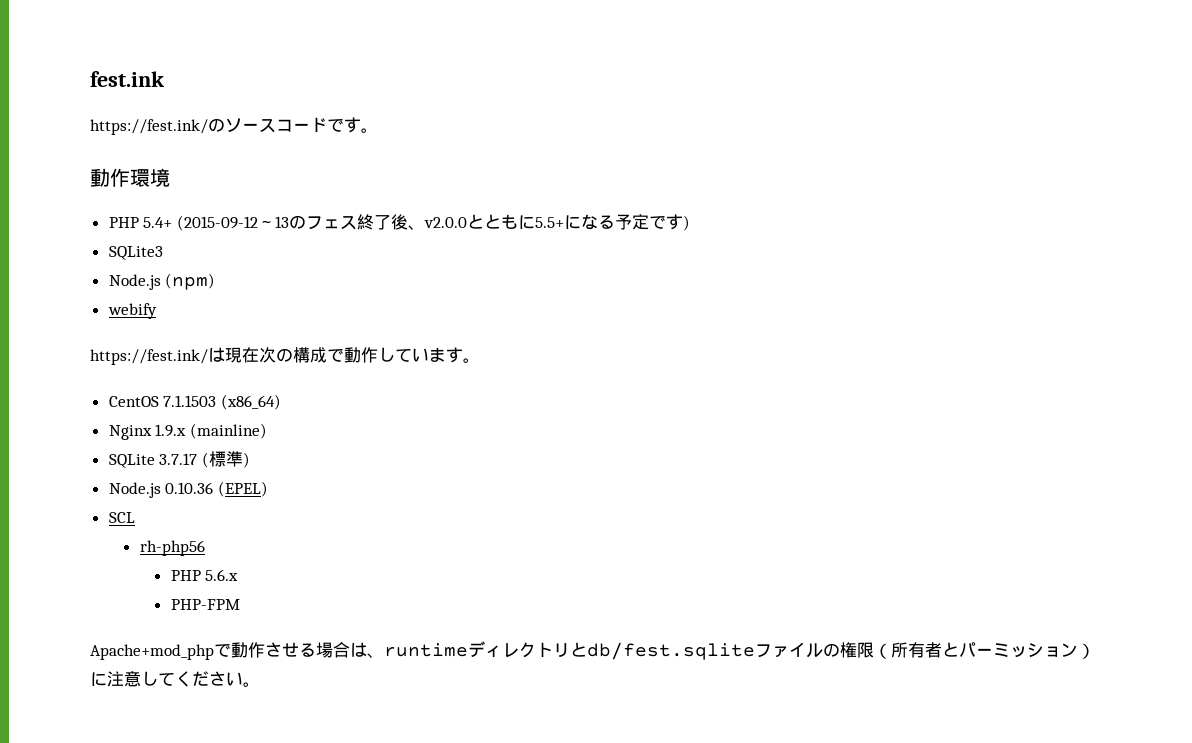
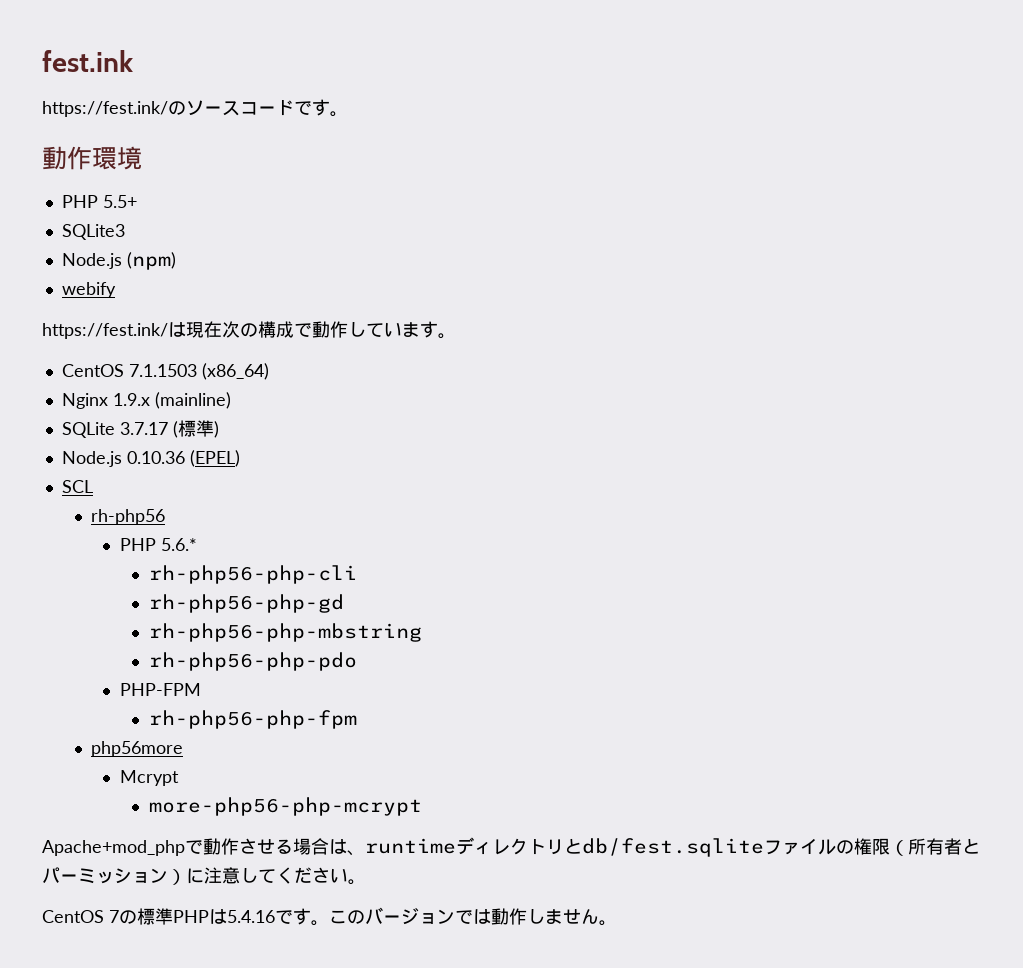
[143,214,690,231] 5.4+ (2015-09-12～13のフェス終了後、v2.0.0とともに5.5+になる予定です) -> [102,195,137,208] 5.5+
[205,569,239,581] [170,599,240,610] 5.6.x // PHP-FPM -> [160,538,197,551] [148,565,357,584] [148,594,344,613] [148,623,422,642] [148,652,357,671] [119,683,201,696] [148,710,357,729] [90,741,183,757] [119,770,179,786] [148,797,422,816] 5.6.* // rh-php56-php-cli // rh-php56-php-gd // rh-php56-php-mbstring // rh-php56-php-pdo // PHP-FPM // rh-php56-php-fpm // php56more // Mcrypt // more-php56-php-mcrypt
(260, 684) none -> [42,907,617,926] // CentOS 7の標準PHPは5.4.16です。このバージョンでは動作しません。

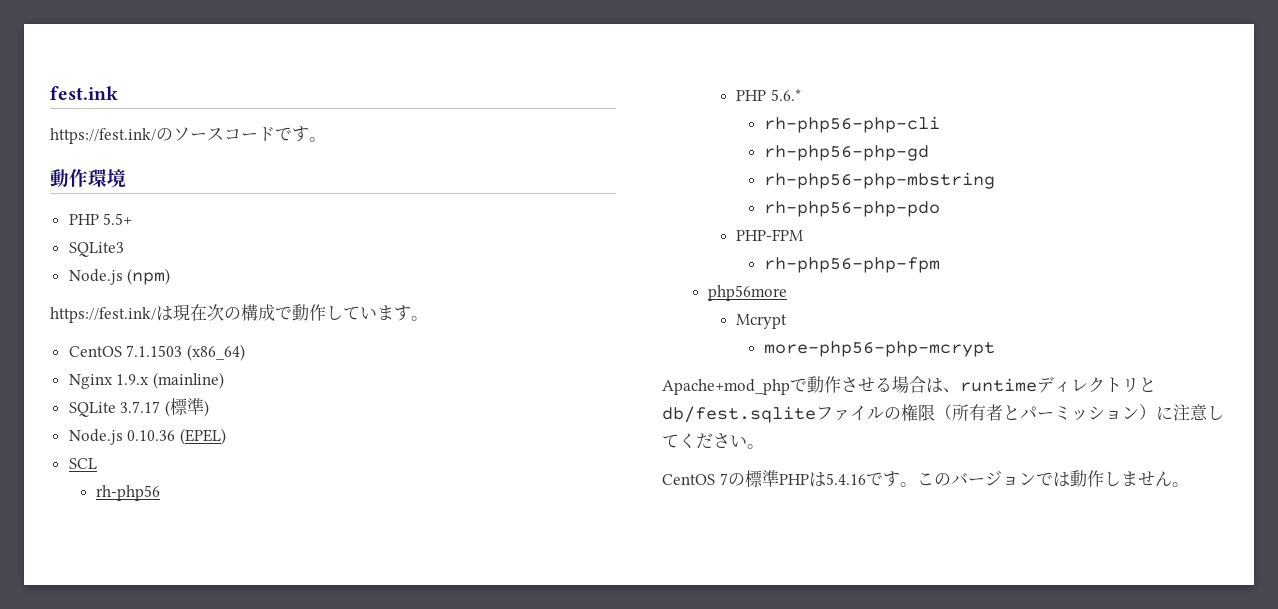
[61,282,116,298] // webify -> (171, 276) none

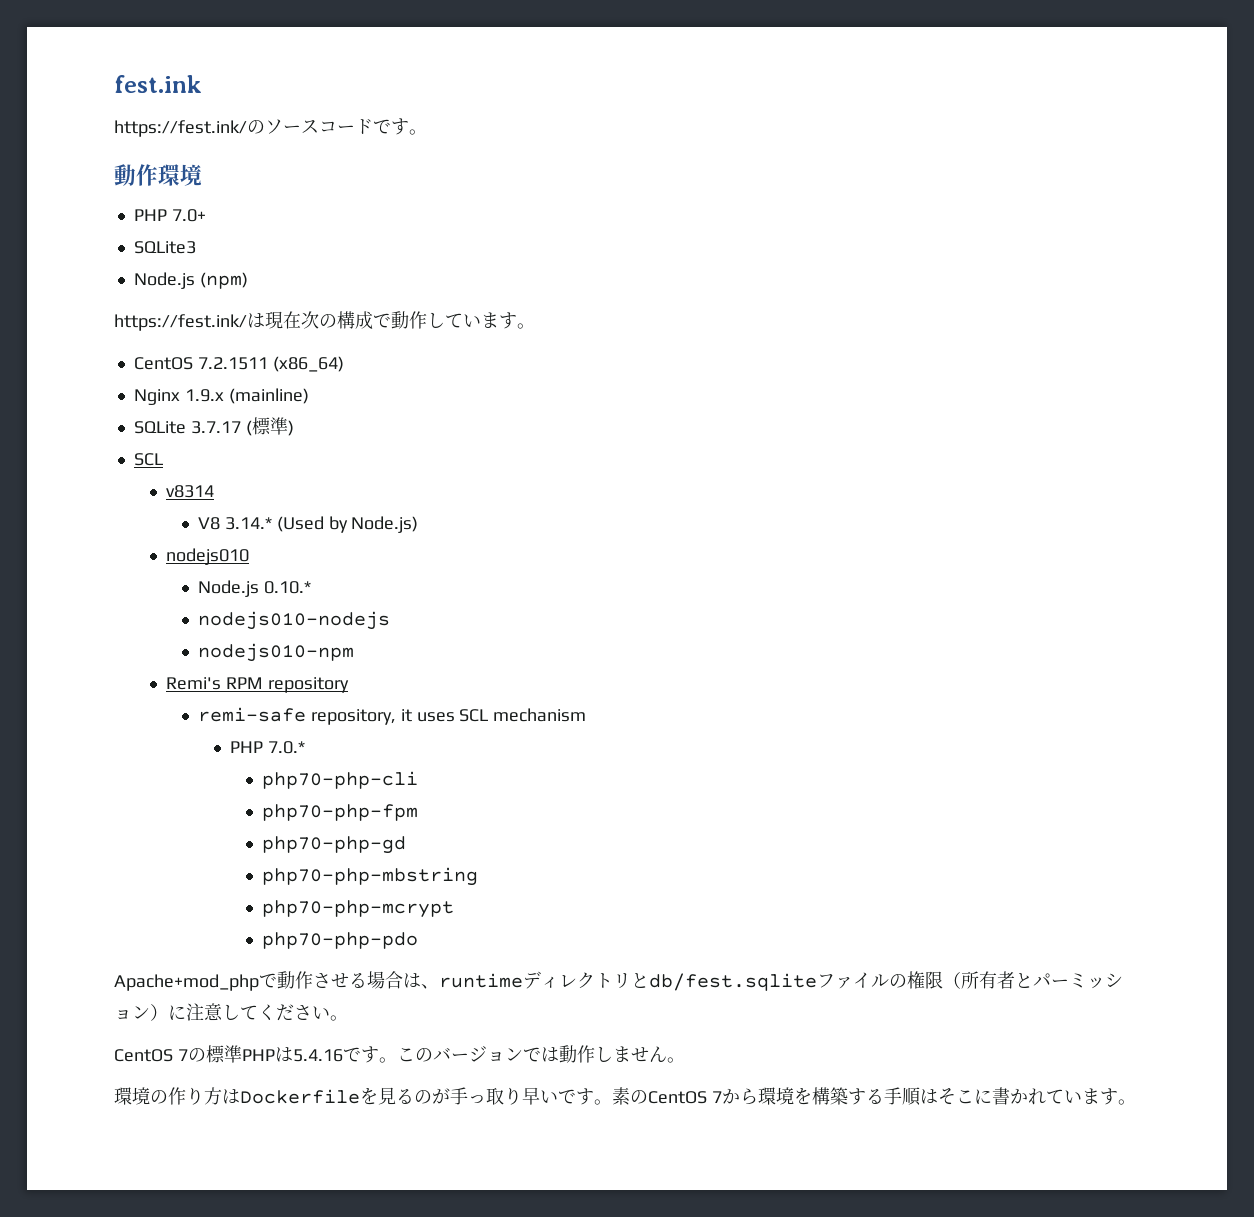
[103,213,133,225] 5.5+ -> [171,209,206,222] 7.0+
[126,345,183,357] 7.1.1503 -> [197,357,268,370] 7.2.1511
[68,428,226,445] [68,458,97,469] [96,485,161,501] [736,89,801,101] [763,116,940,133] [763,145,929,161] [763,172,995,189] [763,201,940,217] [736,229,804,241] [763,257,940,273] [708,285,788,301] [736,314,788,329] [763,341,995,357] Node.js 0.10.36 (EPEL) // SCL // rh-php56 // PHP 5.6.* // rh-php56-php-cli // rh-php56-php-gd // rh-php56-php-mbstring // rh-php56-php-pdo // PHP-FPM // rh-php56-php-fpm // php56more // Mcrypt // more-php56-php-mcrypt -> [133,453,163,466] [165,485,214,498] [198,516,419,533] [165,548,249,565] [198,580,311,597] [198,611,391,630] [198,643,355,662] [165,677,349,693] [198,707,587,725] [230,741,305,754] [262,771,419,789] [262,804,419,821] [262,836,407,854] [262,867,479,886] [262,900,455,918] [262,932,419,949] SCL // v8314 // V8 3.14.* (Used by Node.js) // nodejs010 // Node.js 0.10.* // nodejs010-nodejs // nodejs010-npm // Remi's RPM repository // remi-safe repository, it uses SCL mechanism // PHP 7.0.* // php70-php-cli // php70-php-fpm // php70-php-gd // php70-php-mbstring // php70-php-mcrypt // php70-php-pdo
(1189, 484) none -> [114,1087,1136,1106] // 環境の作り方はDockerfileを見るのが手っ取り早いです。素のCentOS 7から環境を構築する手順はそこに書かれています。

